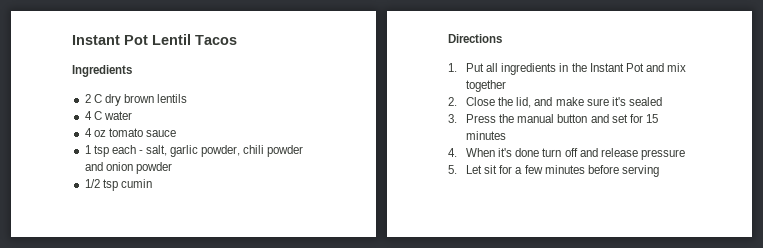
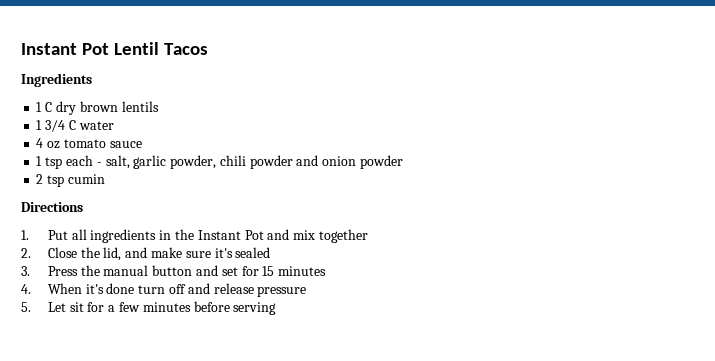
[84,94,91,103] 2 -> [36,102,43,112] 1
[84,111,92,120] 4 -> [36,120,66,132] 1 3/4
[84,179,100,188] 1/2 -> [36,174,44,184] 2

